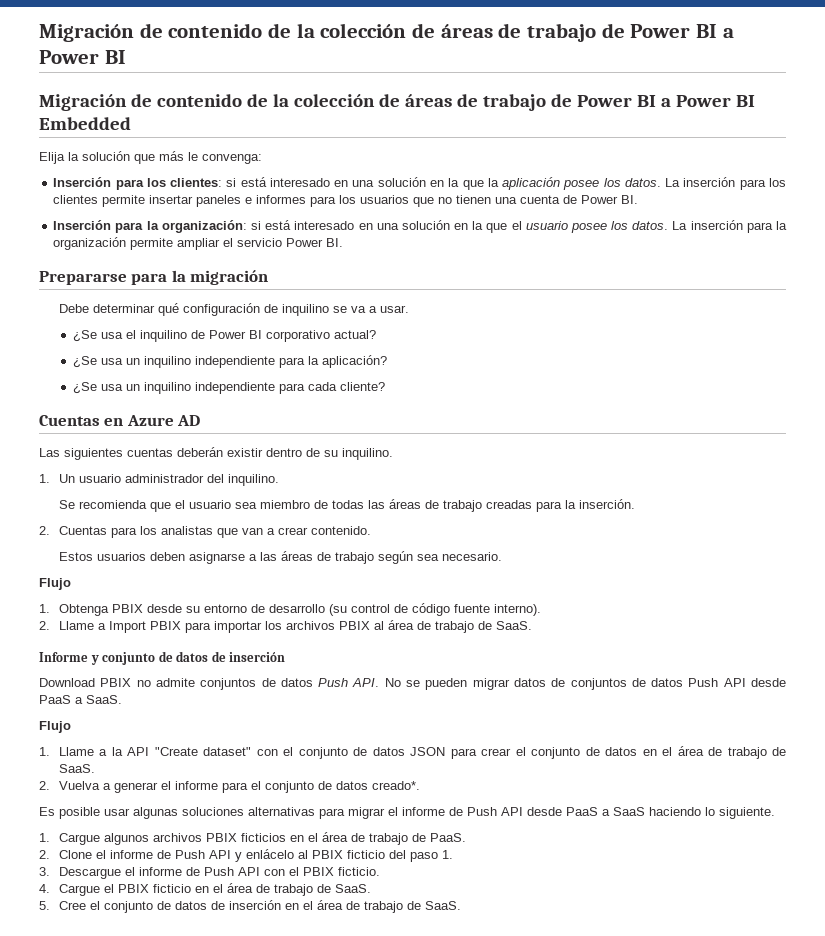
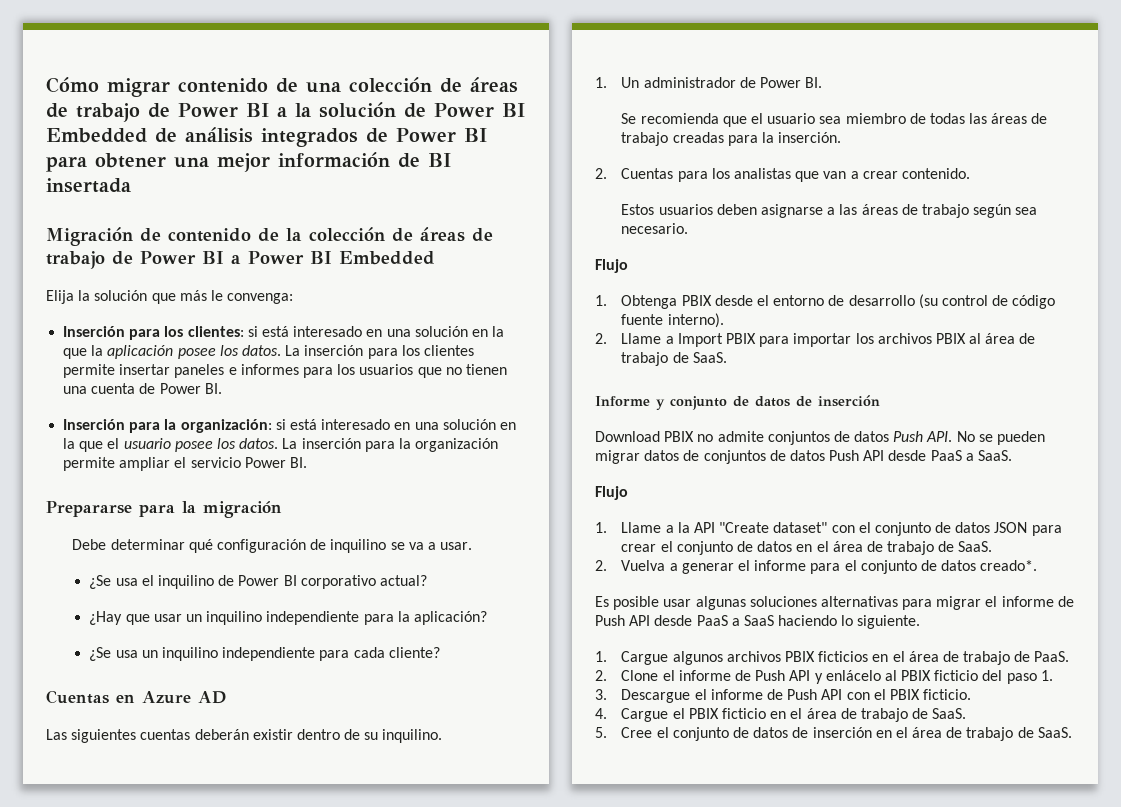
[39,23,734,42] [39,50,126,64] Migración de contenido de la colección de áreas de trabajo de Power BI a Power BI -> [46,77,518,97] [46,102,525,122] [46,127,487,147] [46,152,451,172] [46,178,131,193] Cómo migrar contenido de una colección de áreas de trabajo de Power BI a la solución de Power BI Embedded de análisis integrados de Power BI para obtener una mejor información de BI insertada
[73,356,124,368] ¿Se usa -> [89,611,182,625] ¿Hay que usar
[78,474,279,486] usuario administrador del inquilino. -> [643,77,823,88] administrador de Power BI.
[185,606,200,613] su -> [756,295,769,306] el

